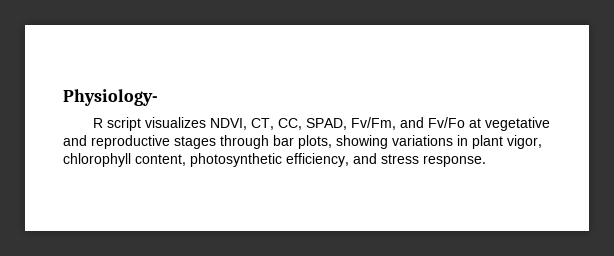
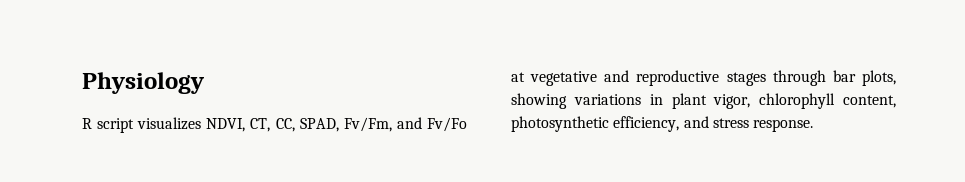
[63,89,158,106] Physiology- -> [82,72,205,94] Physiology

